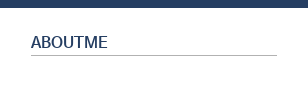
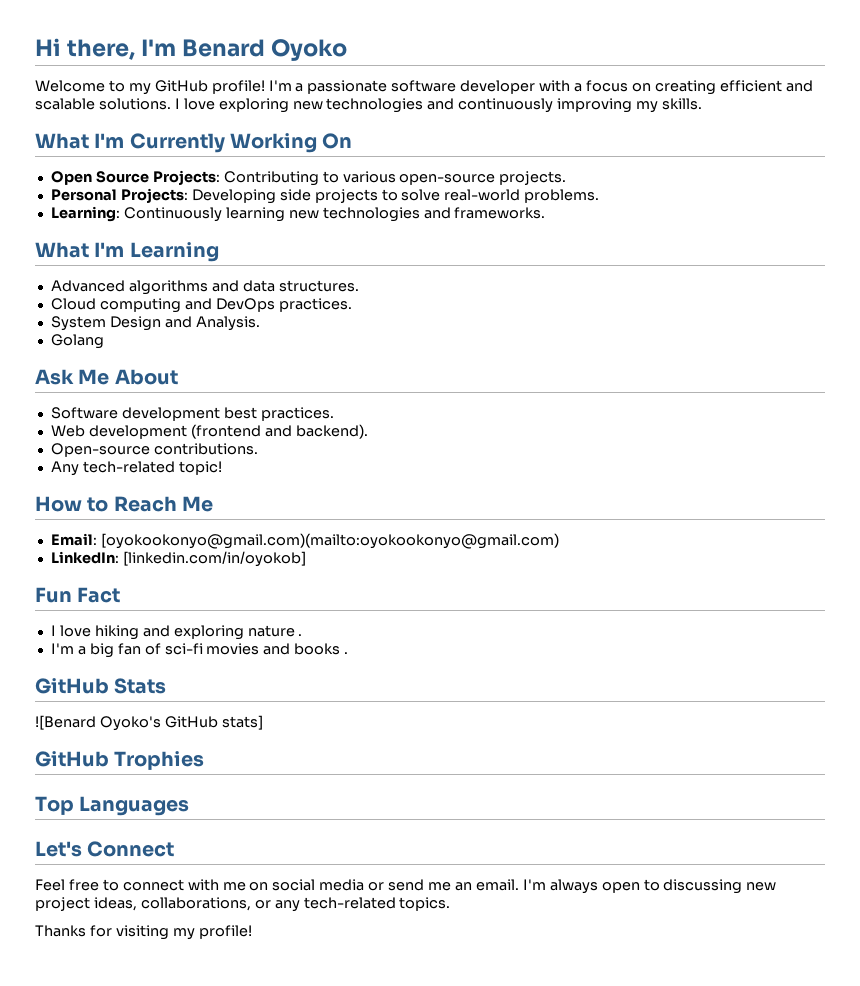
[30,36,108,48] ABOUTME -> [35,38,348,61] [35,80,813,95] [35,98,703,113] [35,133,353,153] [50,170,567,186] [50,188,600,204] [50,206,546,222] [35,242,219,262] [50,280,359,295] [50,298,352,313] [50,316,260,331] [50,334,104,349] [35,369,178,385] [50,407,334,421] [50,424,368,439] [50,443,258,457] [50,461,222,476] [35,496,213,512] [50,533,559,549] [50,551,306,567] [35,587,121,603] [50,625,303,640] [50,643,349,658] [35,678,167,694] [35,715,263,731] [35,751,205,770] [35,796,190,816] [35,841,175,857] [35,879,777,894] [35,897,451,912] [35,925,252,940] Hi there, I'm Benard Oyoko // Welcome to my GitHub profile! I'm a passionate software developer with a focus on creating efficient and scalable solutions. I love exploring new technologies and continuously improving my skills. // What I'm Currently Working On // Open Source Projects: Contributing to various open-source projects. // Personal Projects: Developing side projects to solve real-world problems. // Learning: Continuously learning new technologies and frameworks. // What I'm Learning // Advanced algorithms and data structures. // Cloud computing and DevOps practices. // System Design and Analysis. // Golang // Ask Me About // Software development best practices. // Web development (frontend and backend). // Open-source contributions. // Any tech-related topic! // How to Reach Me // Email: [oyokookonyo@gmail.com)(mailto:oyokookonyo@gmail.com) // LinkedIn: [linkedin.com/in/oyokob] // Fun Fact // I love hiking and exploring nature . // I'm a big fan of sci-fi movies and books . // GitHub Stats // ![Benard Oyoko's GitHub stats] // GitHub Trophies // Top Languages // Let's Connect // Feel free to connect with me on social media or send me an email. I'm always open to discussing new project ideas, collaborations, or any tech-related topics. // Thanks for visiting my profile!

